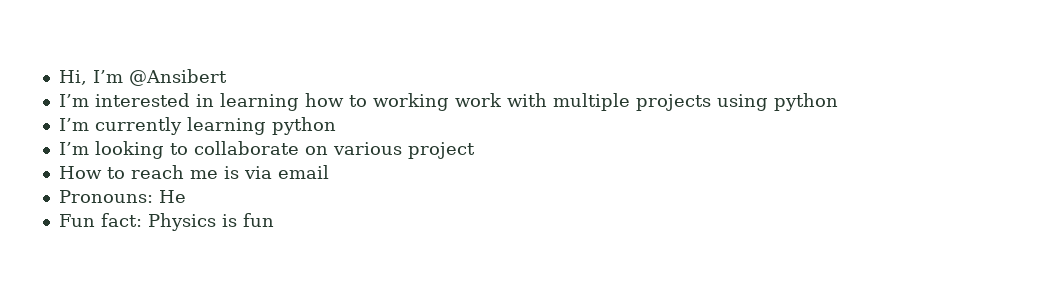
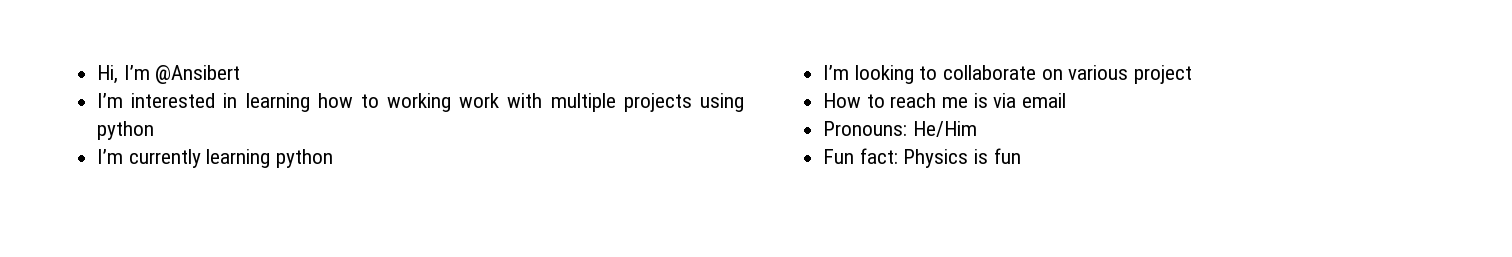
[158,190,186,203] He -> [912,121,977,137] He/Him

